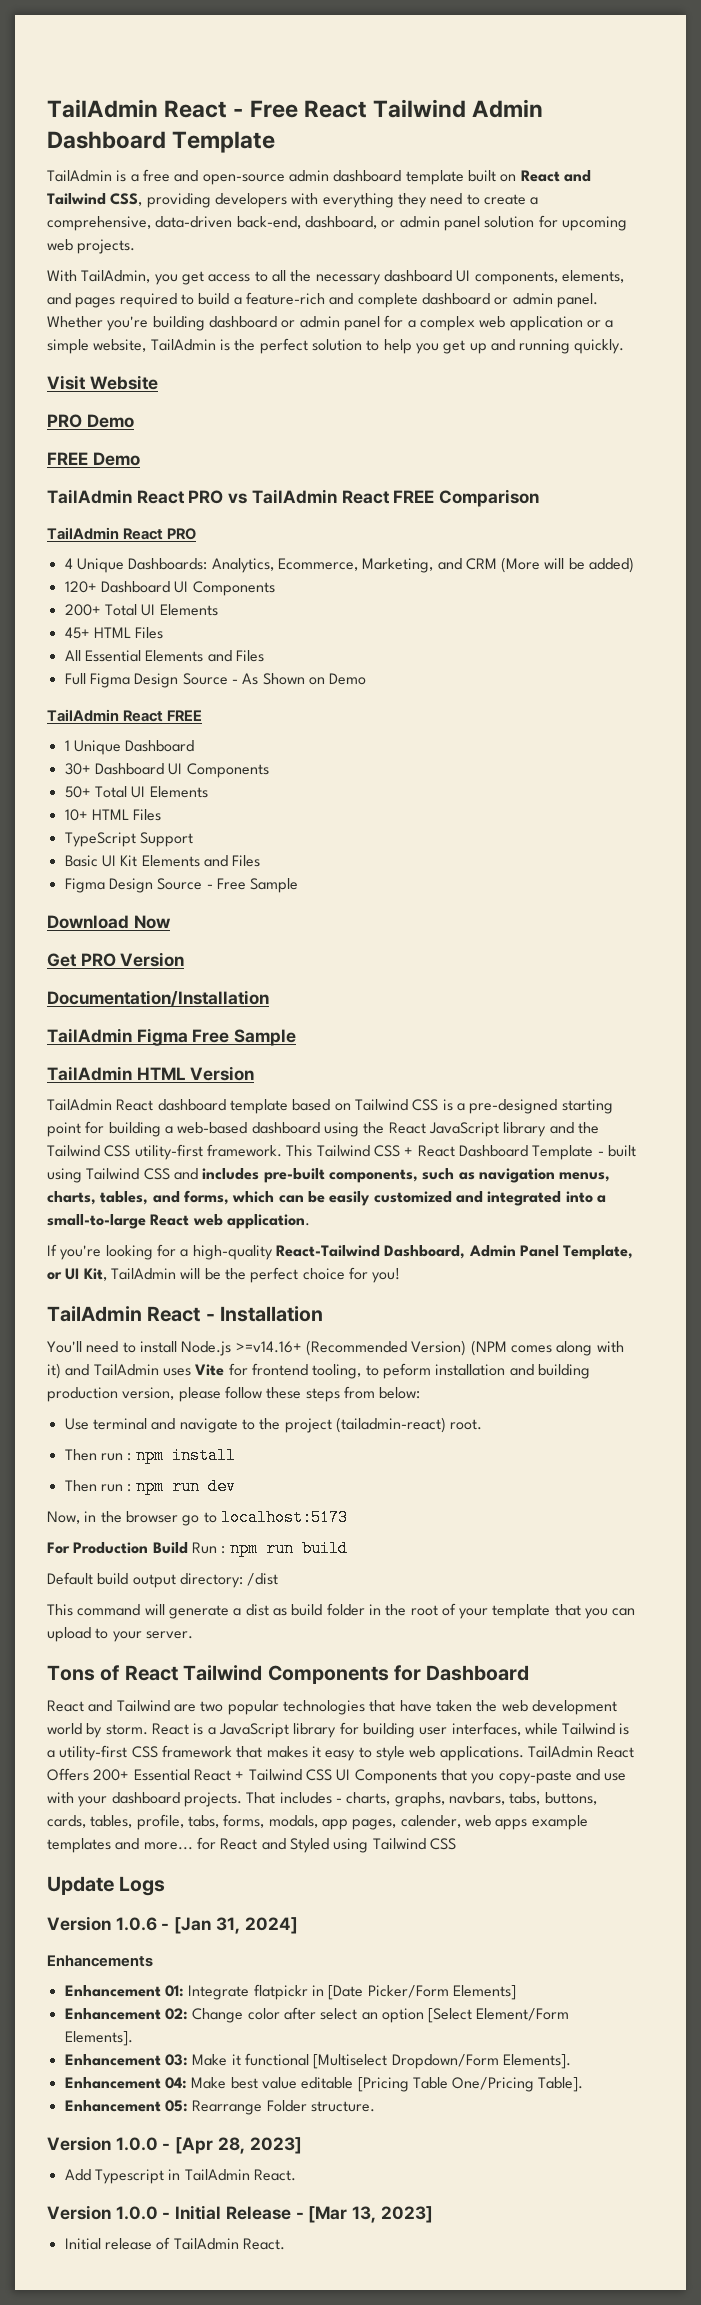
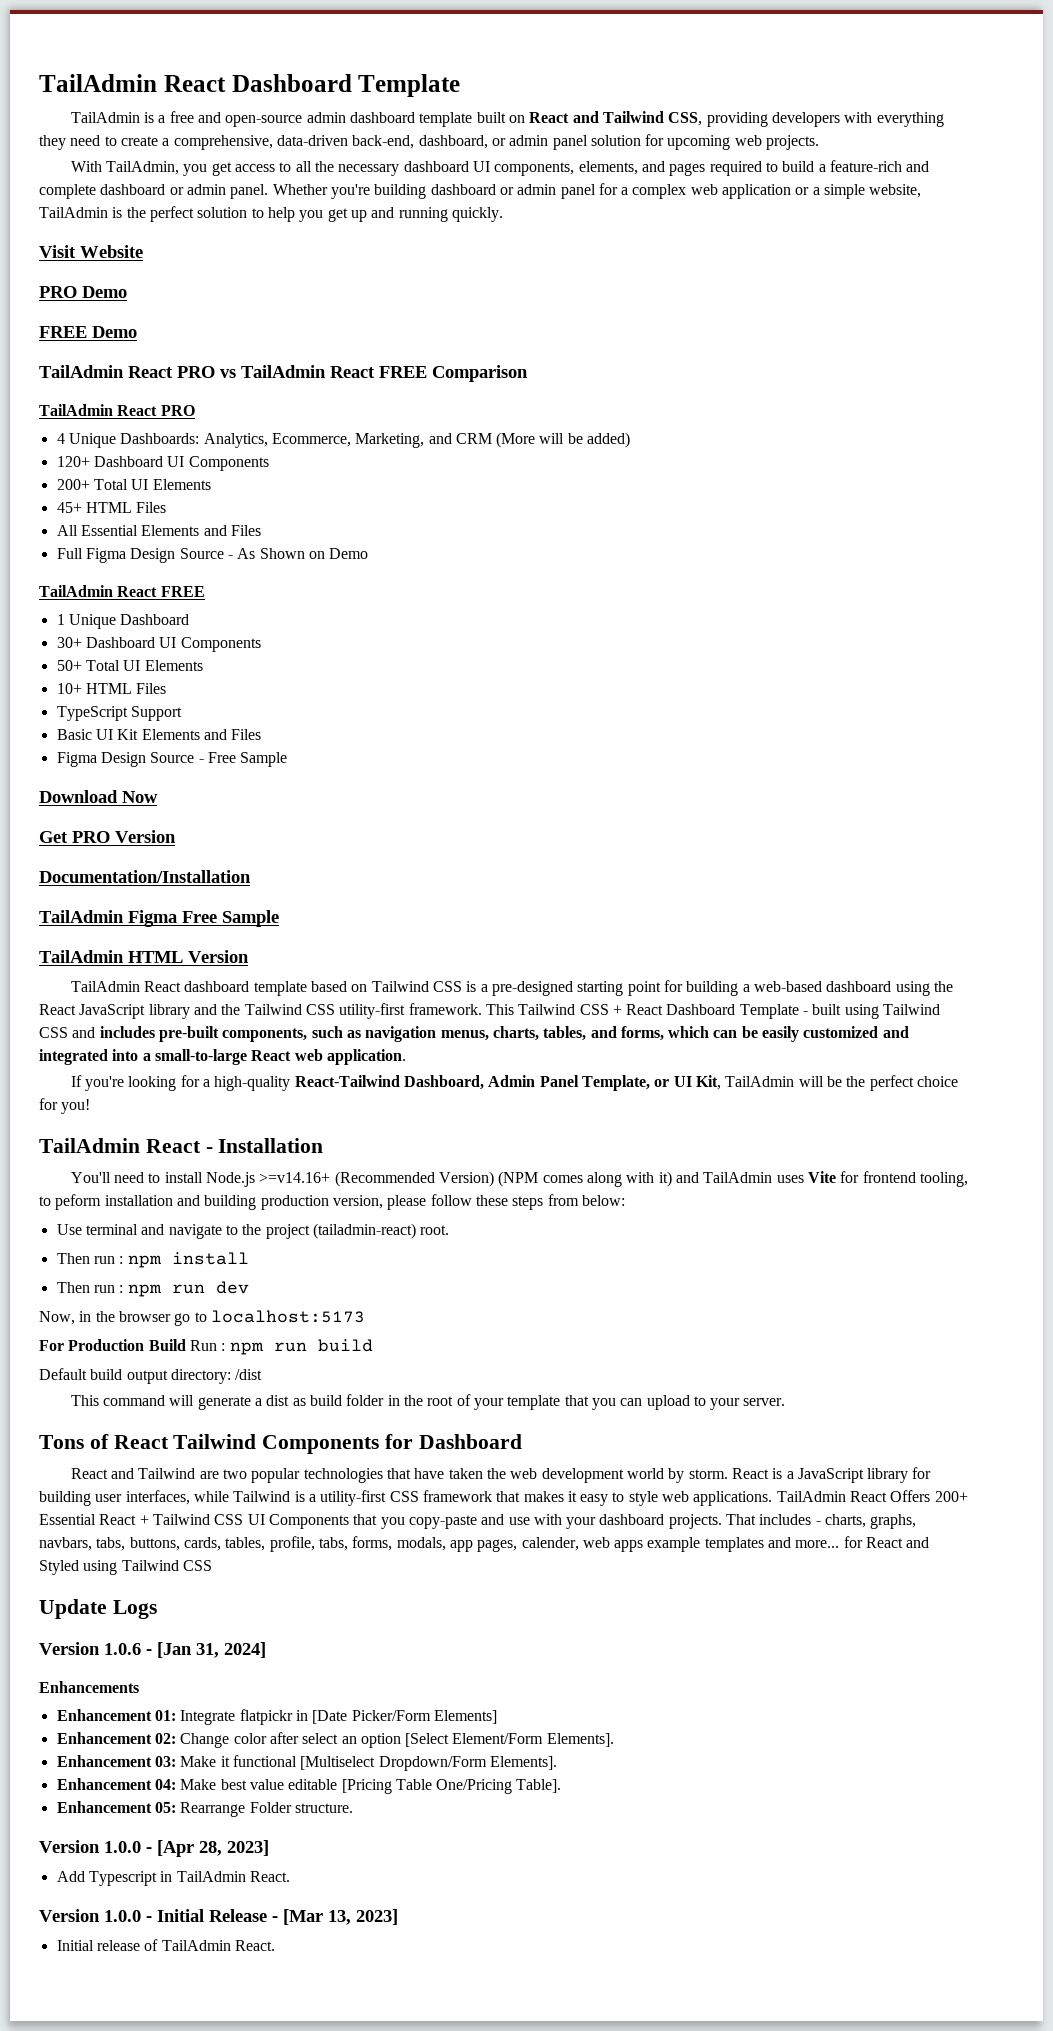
[47,99,544,118] TailAdmin React - Free React Tailwind Admin -> [39,74,226,92] TailAdmin React

